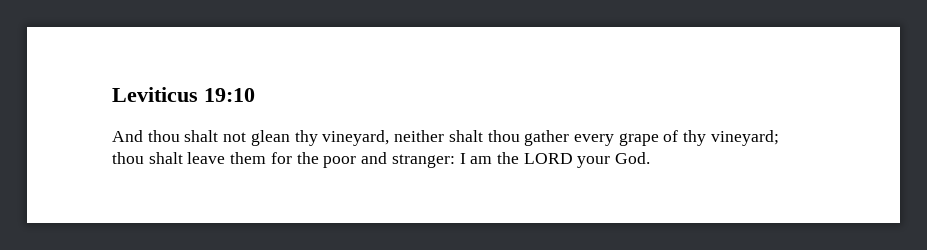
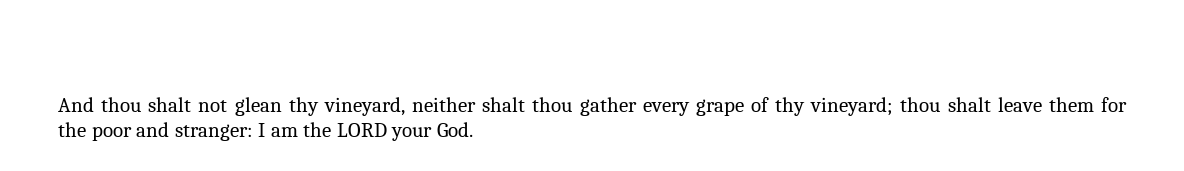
[112,87,255,102] Leviticus 19:10 // -> (58, 104) none

